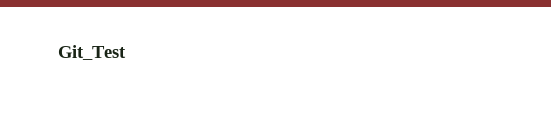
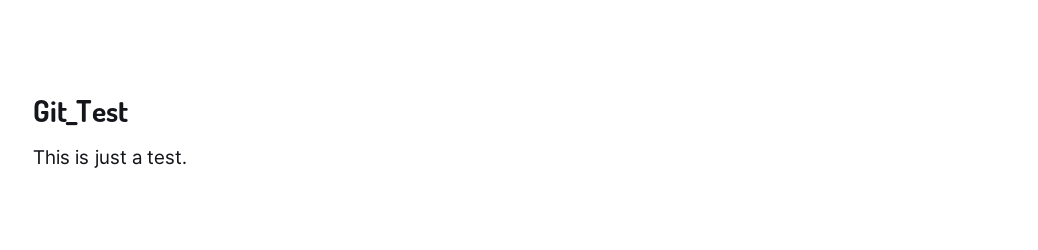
(126, 52) none -> [33,149,188,168] // This is just a test.

